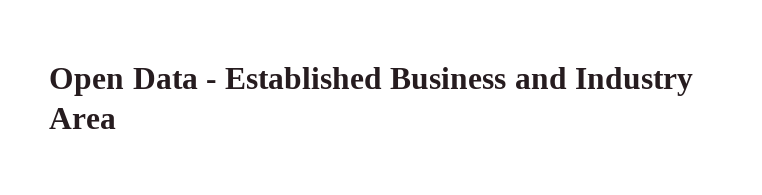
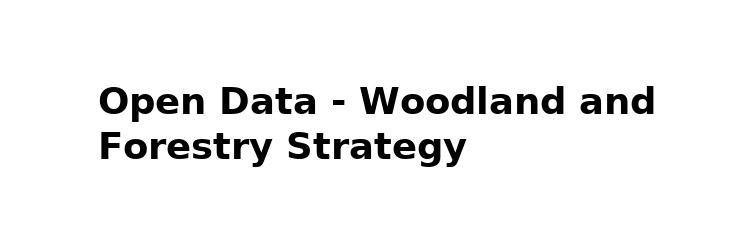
[224,67,694,96] [49,108,116,129] Established Business and Industry Area -> [359,86,656,114] [98,132,467,167] Woodland and Forestry Strategy

